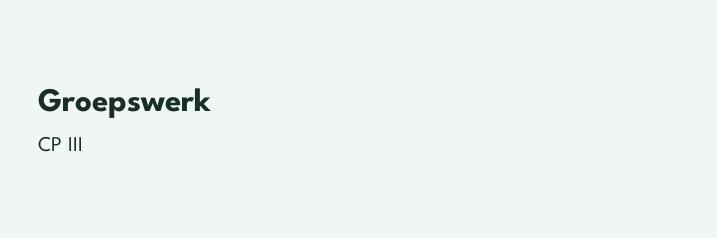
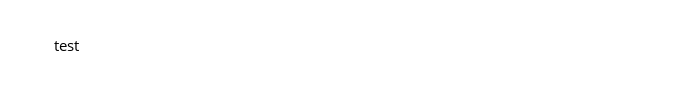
[38,88,211,118] [38,136,83,152] Groepswerk // CP III -> [54,41,79,51] test

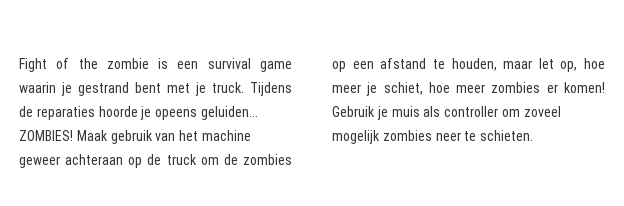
[54,41,79,51] test -> [19,58,292,72] [19,82,292,96] [19,106,258,120] [19,130,251,144] [19,154,292,168] [332,58,605,72] [332,82,605,96] [332,106,561,120] [332,130,534,144] Fight of the zombie is een survival game waarin je gestrand bent met je truck. Tijdens de reparaties hoorde je opeens geluiden... ZOMBIES! Maak gebruik van het machine geweer achteraan op de truck om de zombies op een afstand te houden, maar let op, hoe meer je schiet, hoe meer zombies er komen! Gebruik je muis als controller om zoveel mogelijk zombies neer te schieten.

